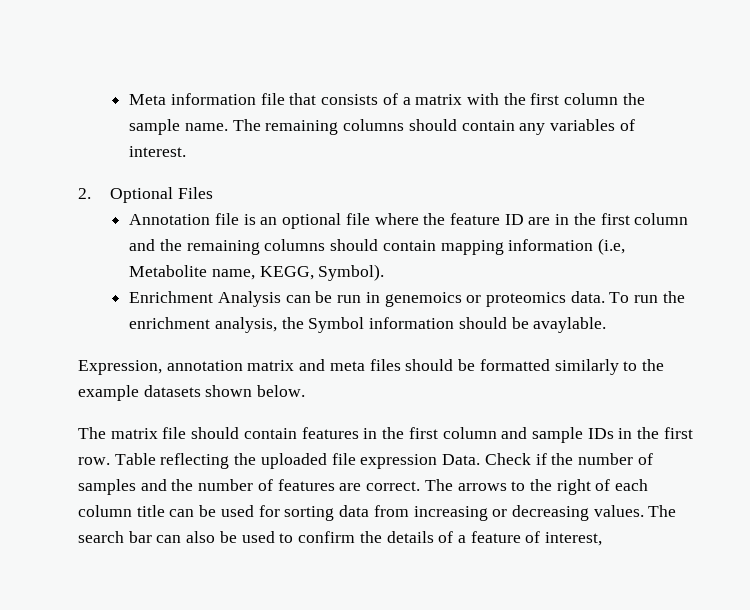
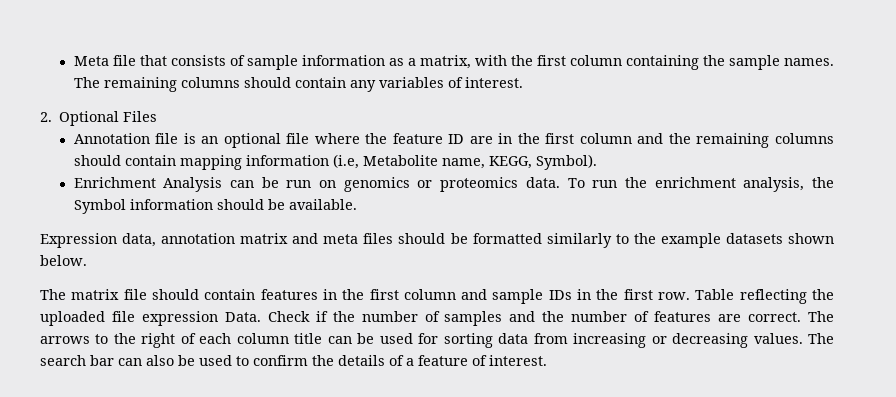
[170,93,256,105] information -> (109, 61) none
[402,94,463,105] a matrix -> [246,55,471,70] sample information as a matrix,
(619, 99) none -> [625,55,699,70] containing
[184,123,228,131] name. -> [784,58,835,66] names.
[365,292,462,307] in genemoics -> [319,177,410,192] on genomics
[533,317,607,333] [78,360,162,375] avaylable. // Expression, -> [288,199,357,210] [40,233,157,248] available. // Expression data,
[545,532,603,546] interest, -> [489,355,547,366] interest.

